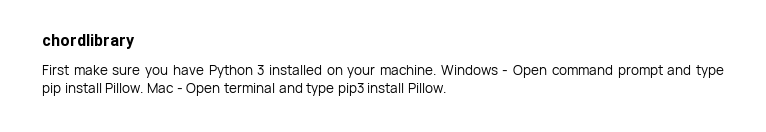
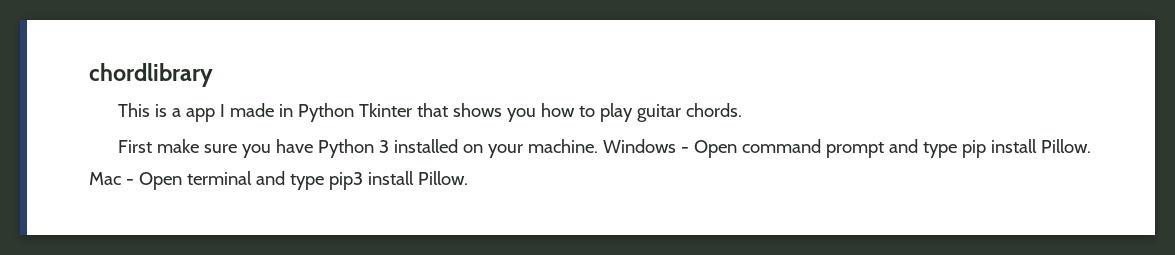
(135, 41) none -> [117,103,742,122] // This is a app I made in Python Tkinter that shows you how to play guitar chords.

